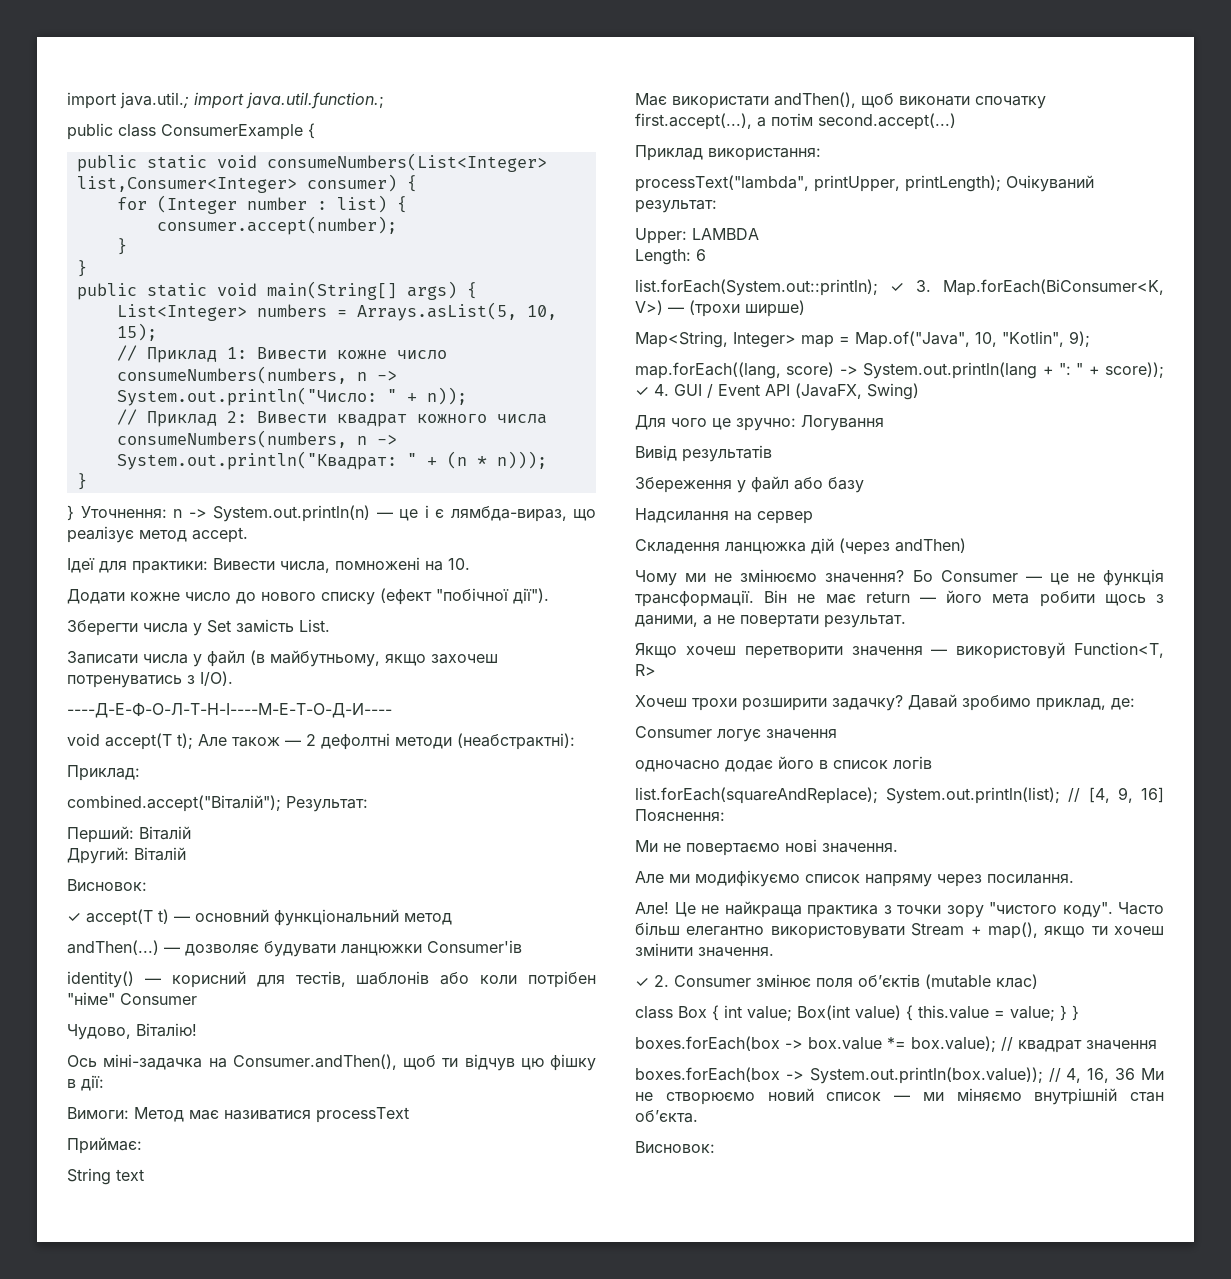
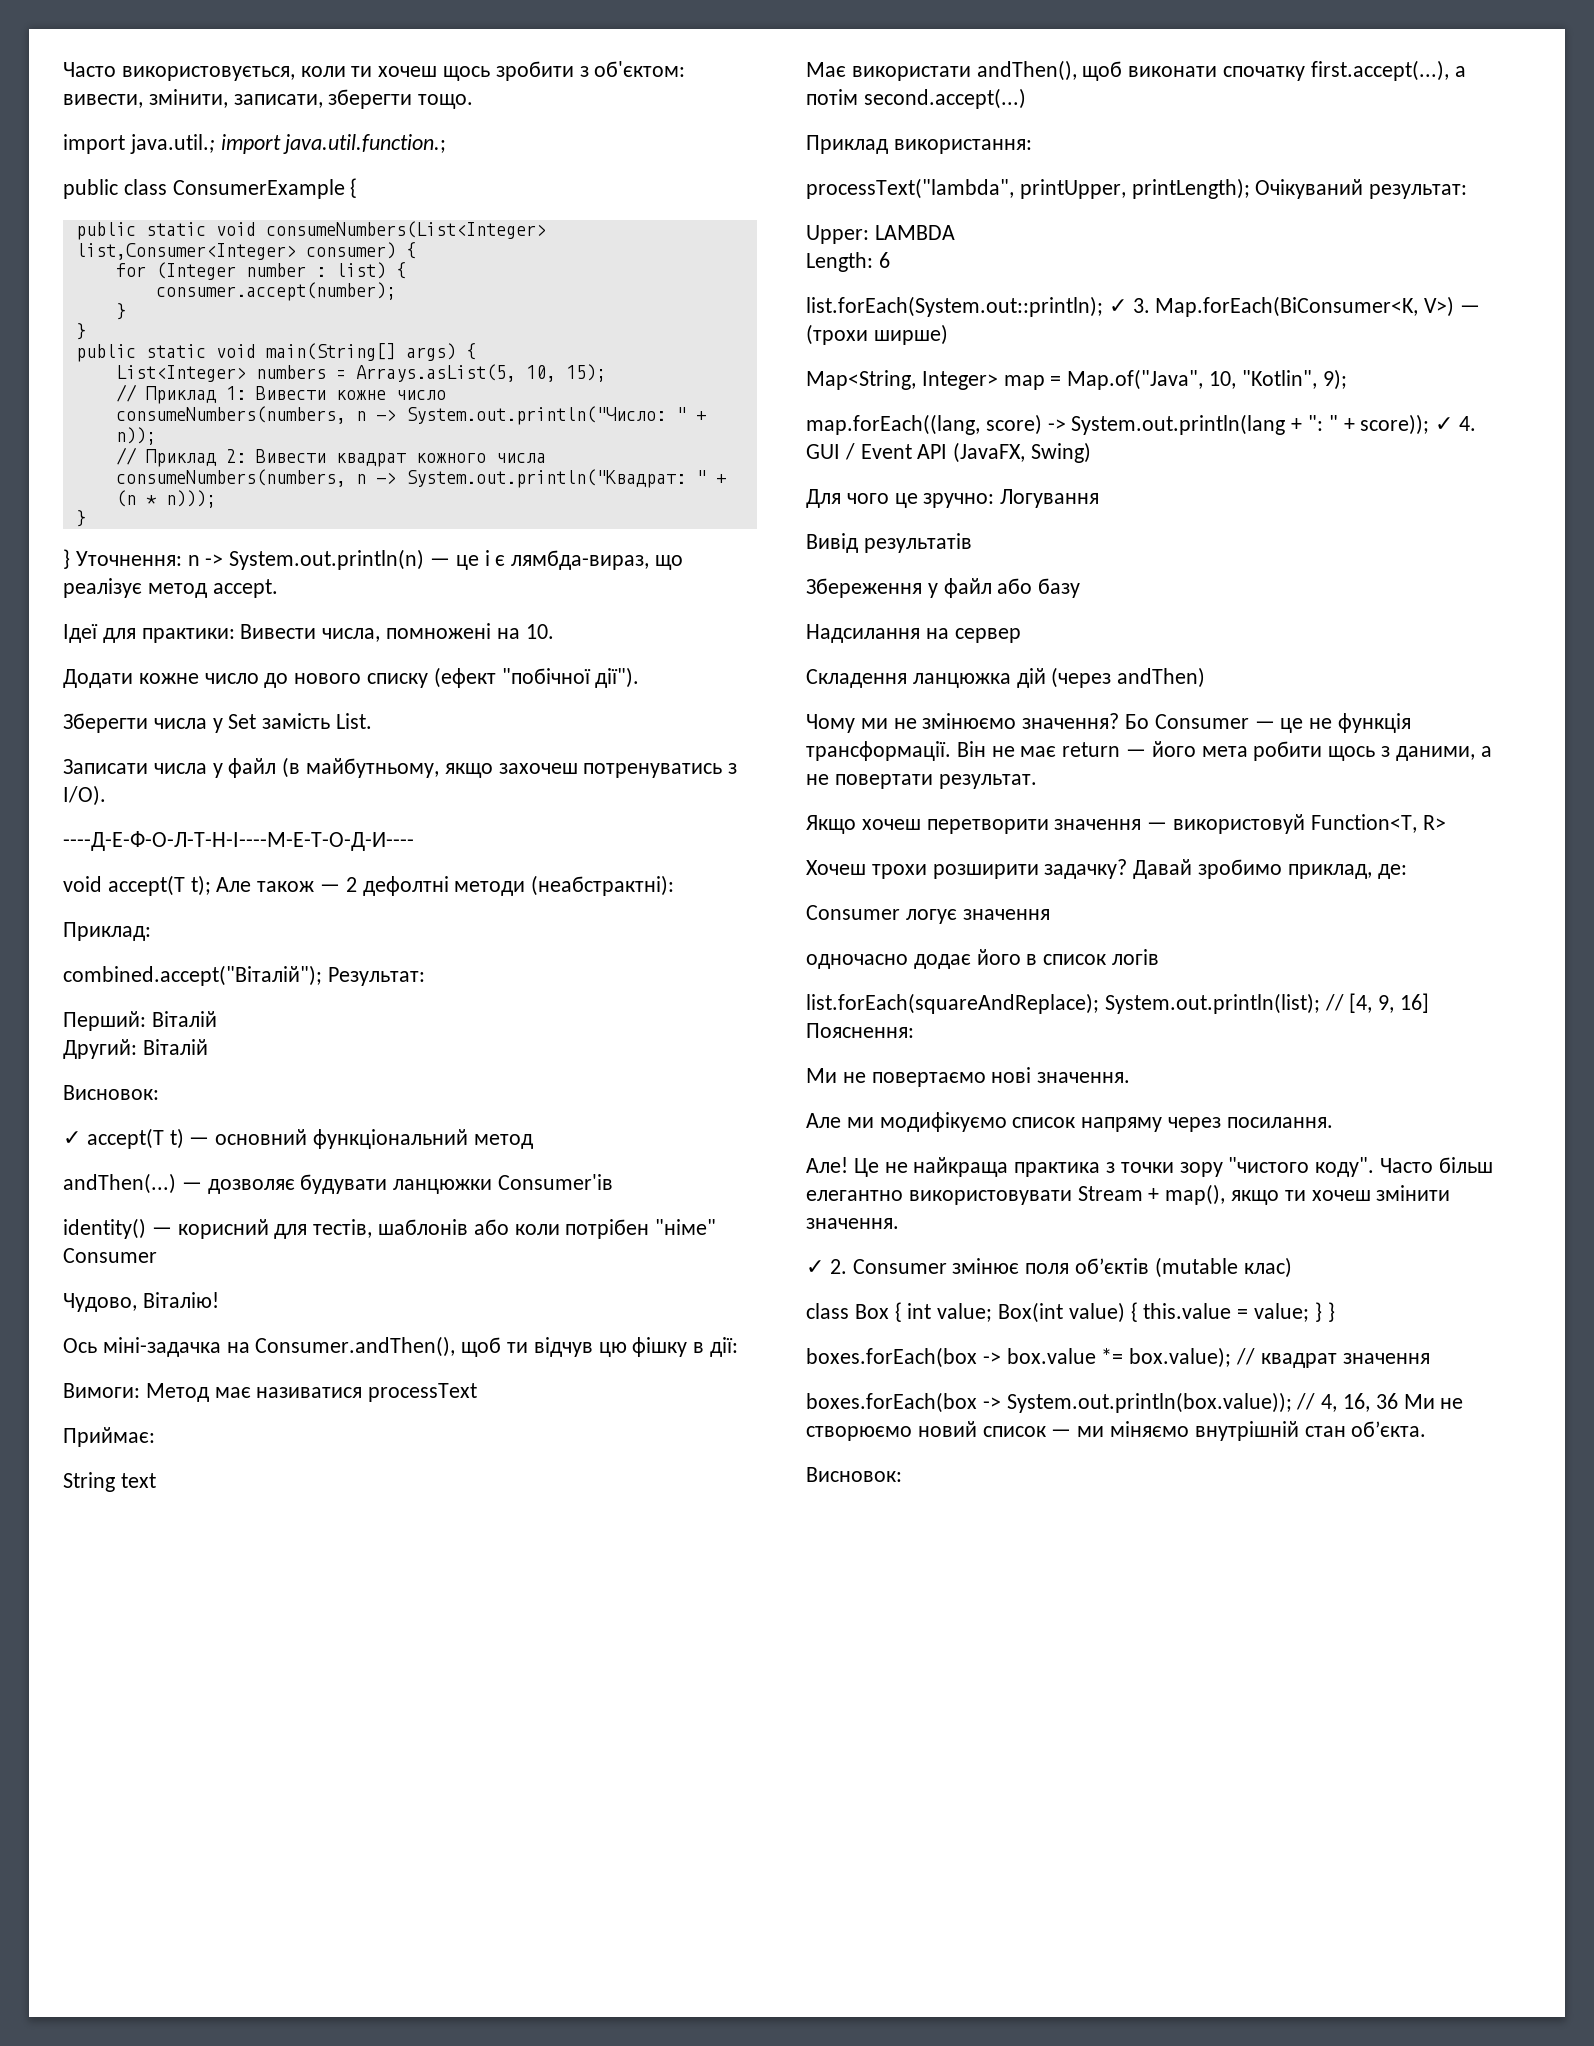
(67, 100) none -> [63,61,686,81] [63,89,474,109] Часто використовується, коли ти хочеш щось зробити з об'єктом: вивести, змінити, записати, зберегти тощо. //

